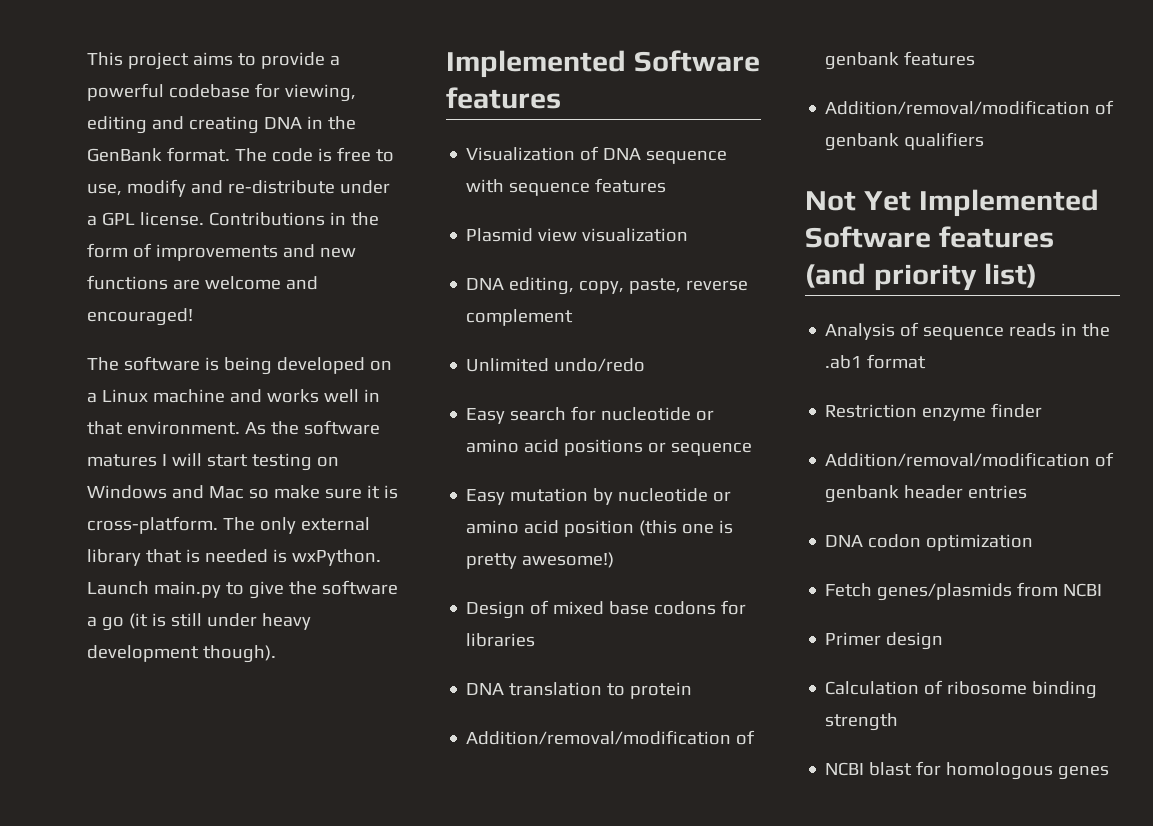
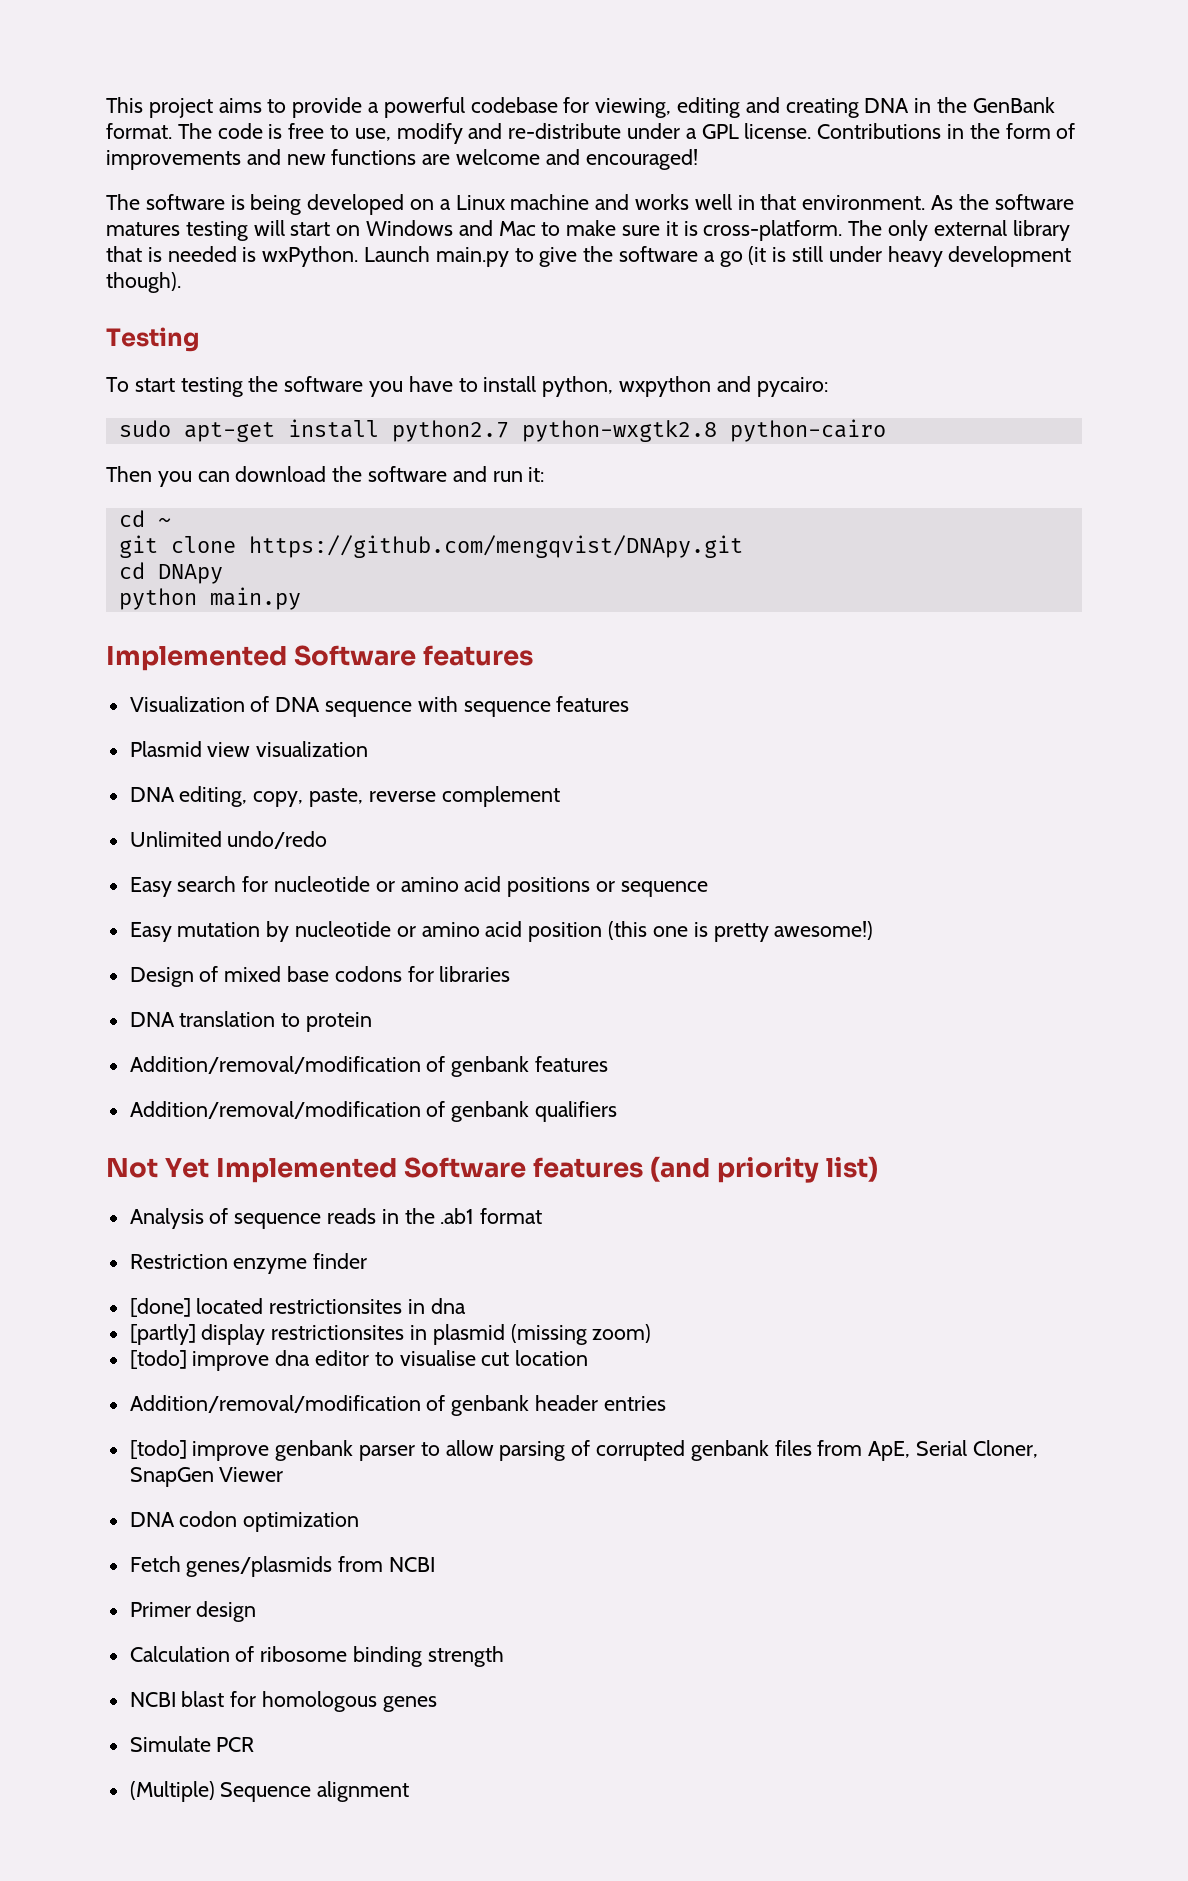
[161,454,167,466] I -> [185,221,248,241] testing
[251,453,312,471] testing -> (331, 229) none
[248,488,269,499] so -> [541,222,561,236] to
(276, 654) none -> [106,327,199,352] [106,376,828,397] [118,419,886,442] [106,466,545,487] [118,510,171,527] [118,535,743,558] [118,562,223,584] [118,587,301,610] // Testing // To start testing the software you have to install python, wxpython and pycairo: // sudo apt-get install python2.7 python-wxgtk2.8 python-cairo // Then you can download the software and run it: // cd ~ // git clone https://github.com/mengqvist/DNApy.git // cd DNApy // python main.py
(1043, 410) none -> [129,1298,466,1317] [129,1324,652,1345] [129,1350,589,1371] // [done] located restrictionsites in dna // [partly] display restrictionsites in plasmid (missing zoom) // [todo] improve dna editor to visualise cut location
(1028, 492) none -> [129,1440,1038,1461] [129,1467,284,1487] // [todo] improve genbank parser to allow parsing of corrupted genbank files from ApE, Serial Cloner, SnapGen Viewer
(1110, 772) none -> [129,1736,255,1752] [129,1781,410,1802] // Simulate PCR // (Multiple) Sequence alignment

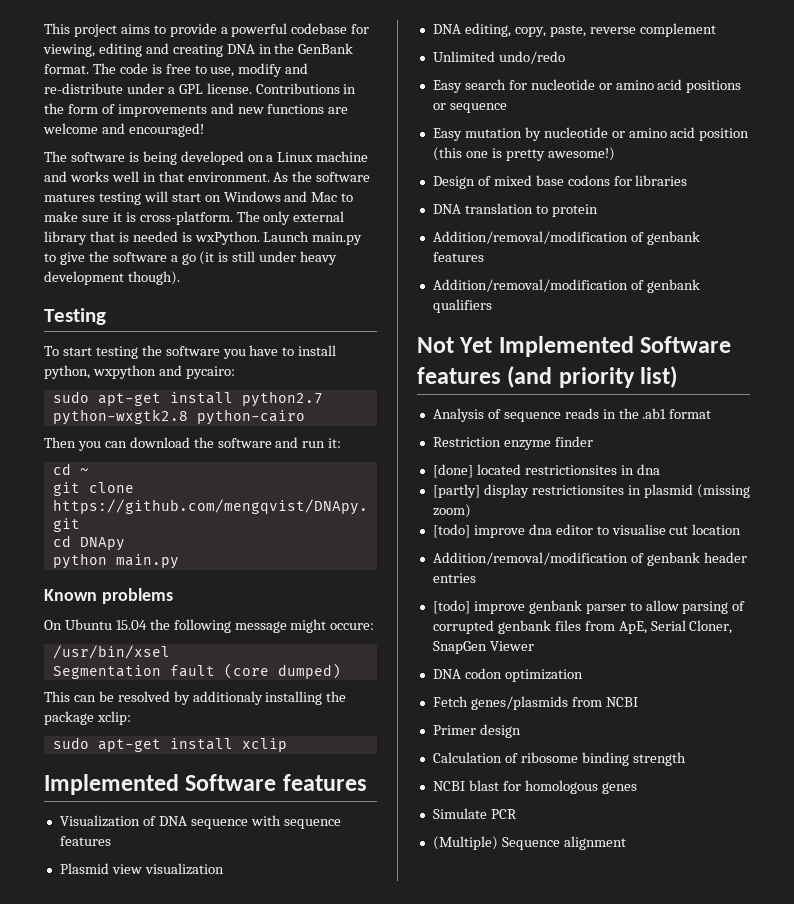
(301, 598) none -> [44,588,173,604] [44,619,375,633] [52,645,170,659] [52,663,341,679] [44,691,347,705] [44,711,131,725] [52,737,287,752] // Known problems // On Ubuntu 15.04 the following message might occure: // /usr/bin/xsel // Segmentation fault (core dumped) // This can be resolved by additionaly installing the package xclip: // sudo apt-get install xclip

